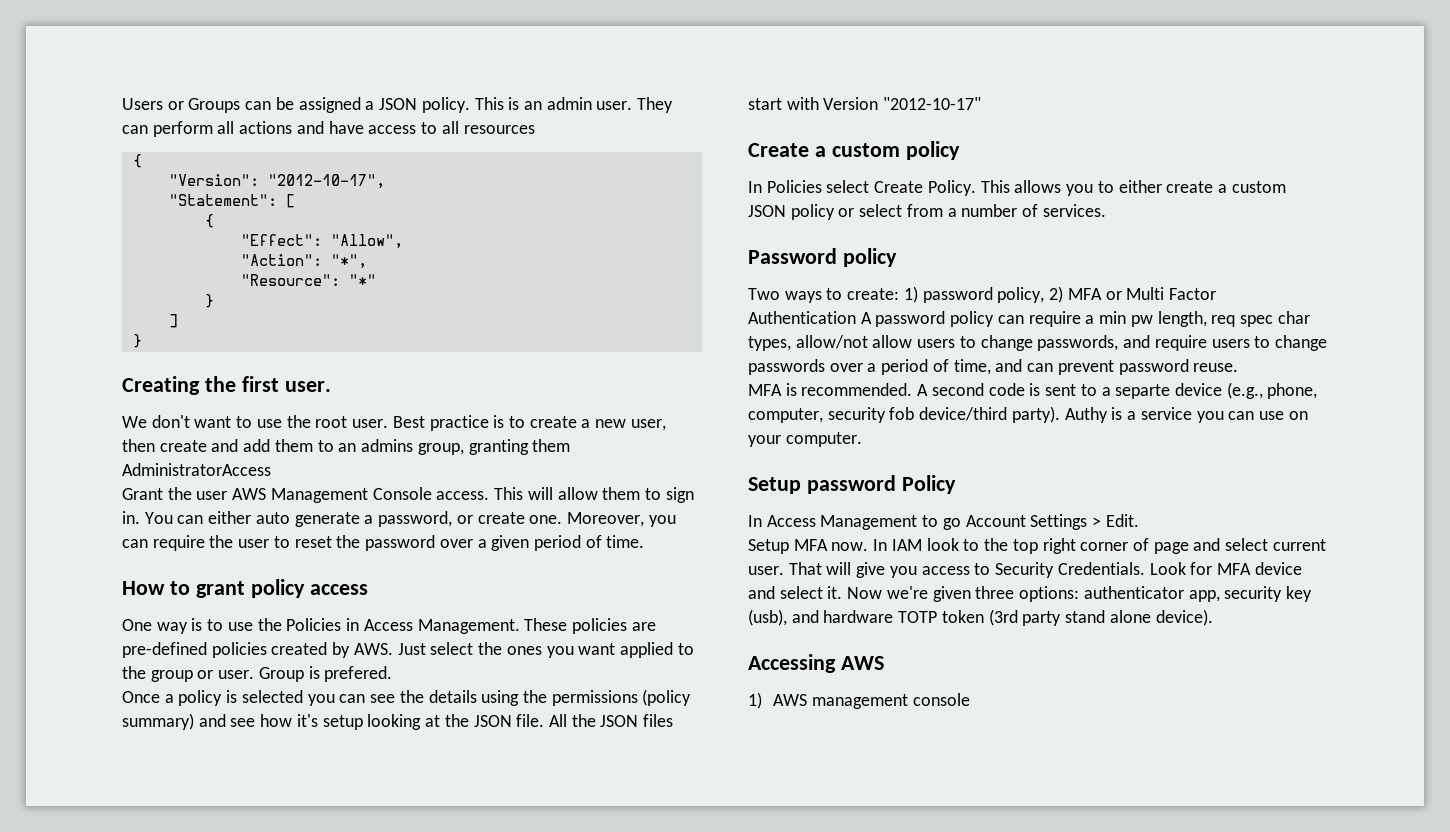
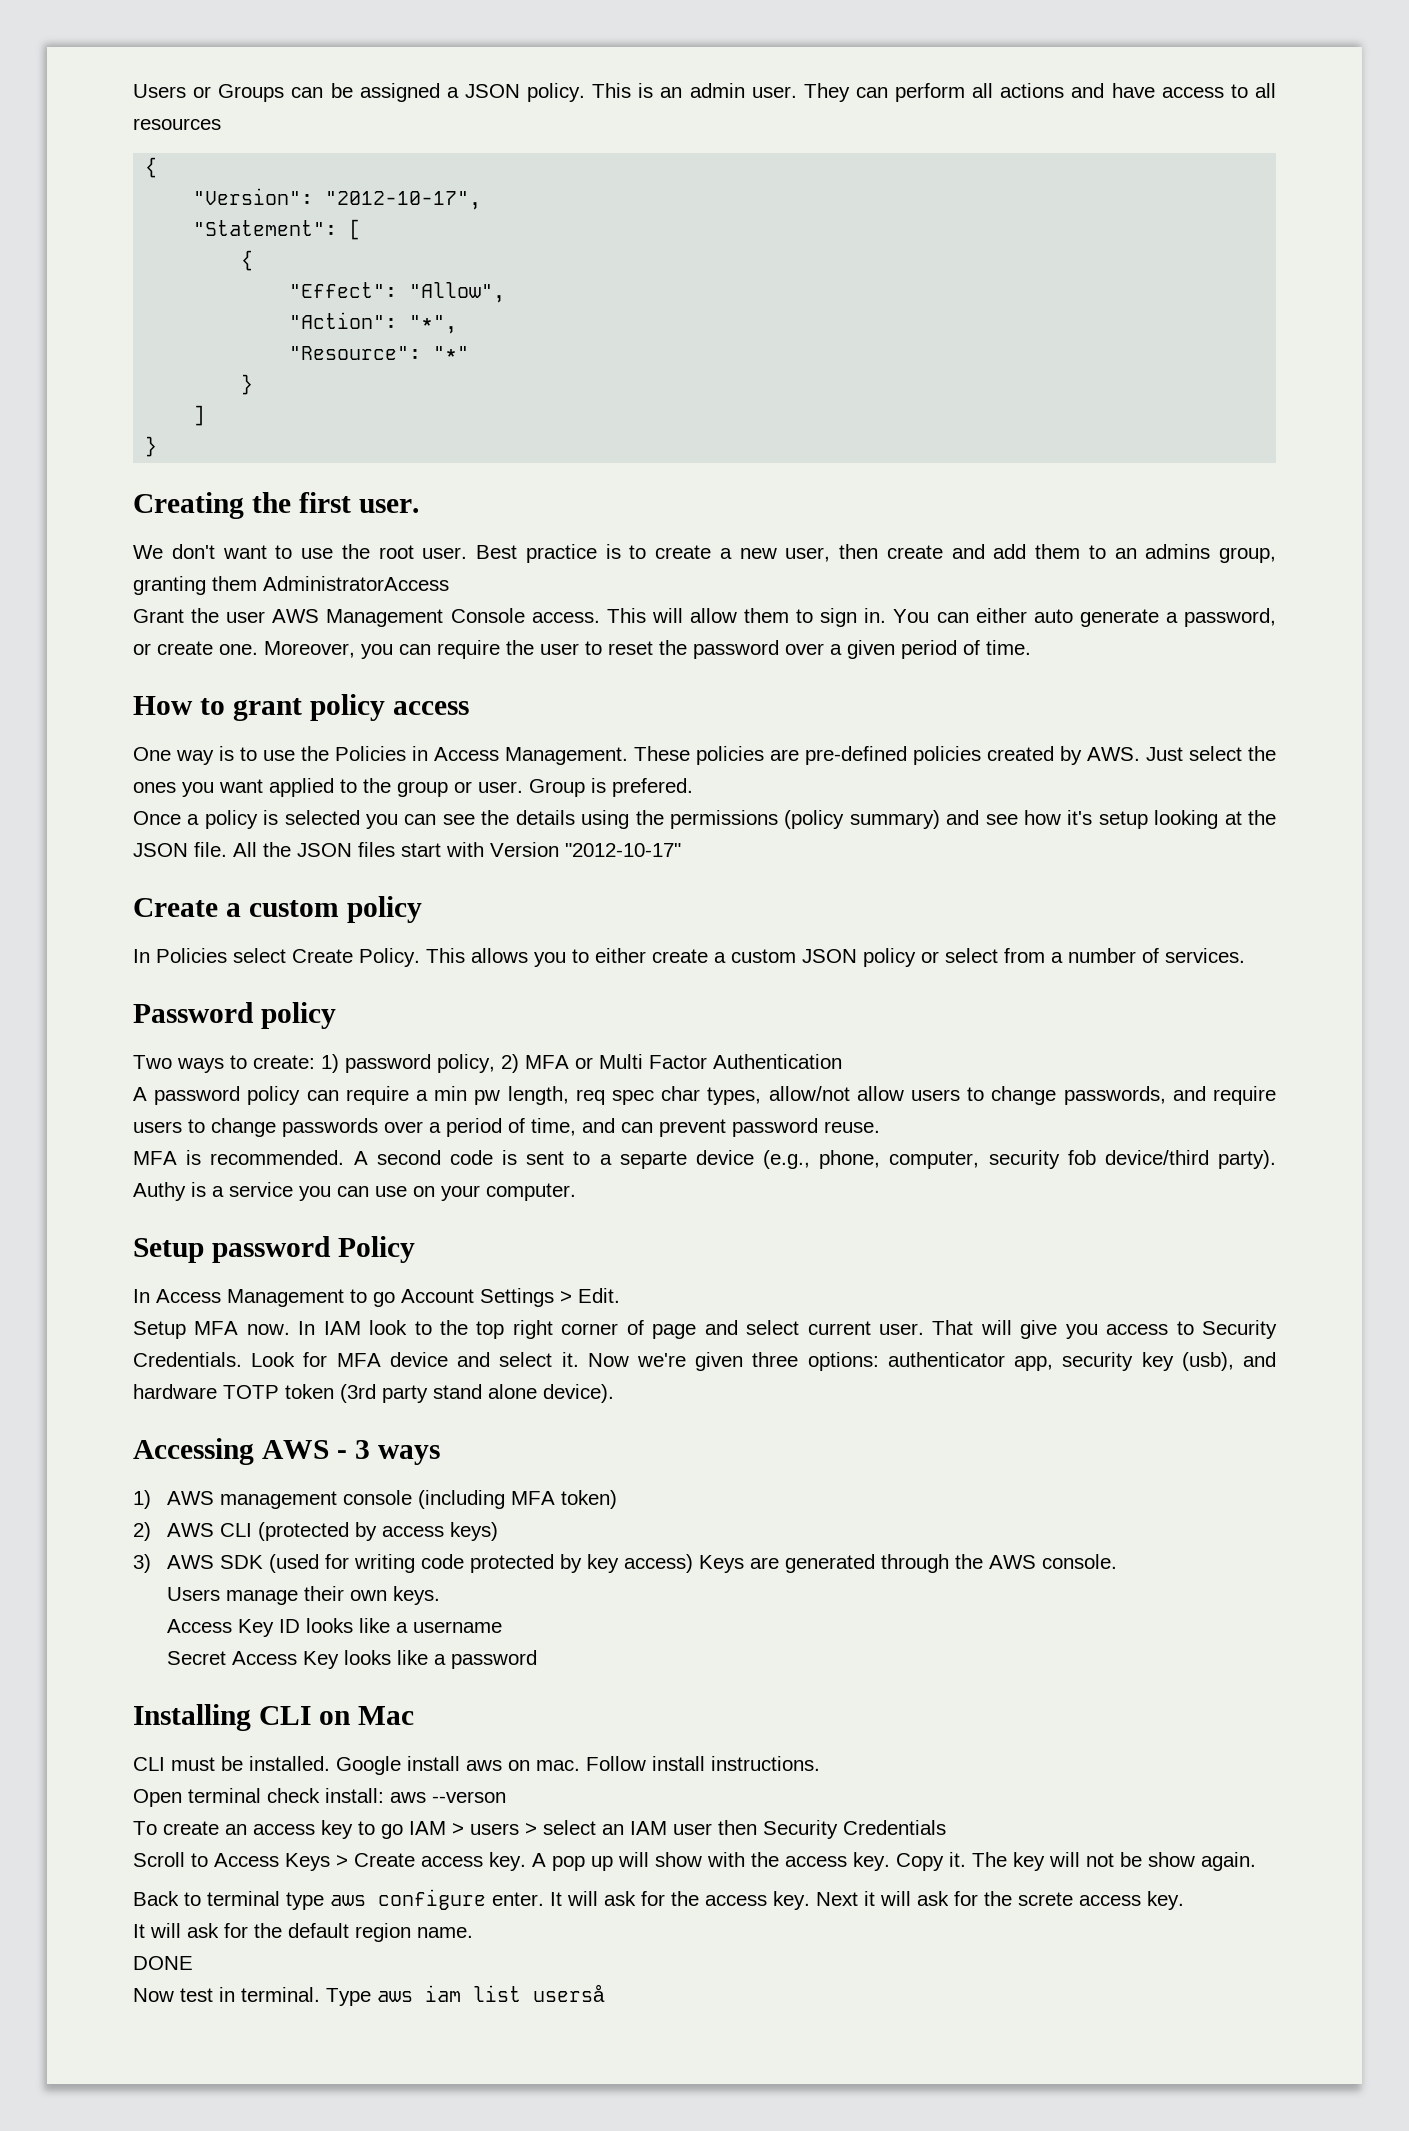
(856, 317) none -> (842, 1061) //
(884, 663) none -> [336,1440,440,1465] - 3 ways
(970, 699) none -> [417,1490,617,1509] [133,1522,498,1541] [133,1554,1117,1573] [166,1586,440,1605] [166,1618,502,1637] [166,1650,537,1669] [133,1704,414,1731] [133,1756,820,1775] [133,1788,506,1807] [133,1820,946,1839] [133,1852,1256,1871] [133,1889,1184,1910] [133,1923,473,1942] [133,1956,193,1970] [133,1984,605,2006] (including MFA token) // 2) AWS CLI (protected by access keys) // 3) AWS SDK (used for writing code protected by key access) Keys are generated through the AWS console. // Users manage their own keys. // Access Key ID looks like a username // Secret Access Key looks like a password // Installing CLI on Mac // CLI must be installed. Google install aws on mac. Follow install instructions. // Open terminal check install: aws --verson // To create an access key to go IAM > users > select an IAM user then Security Credentials // Scroll to Access Keys > Create access key. A pop up will show with the access key. Copy it. The key will not be show again. // Back to terminal type aws configure enter. It will ask for the access key. Next it will ask for the screte access key. // It will ask for the default region name. // DONE // Now test in terminal. Type aws iam list userså

